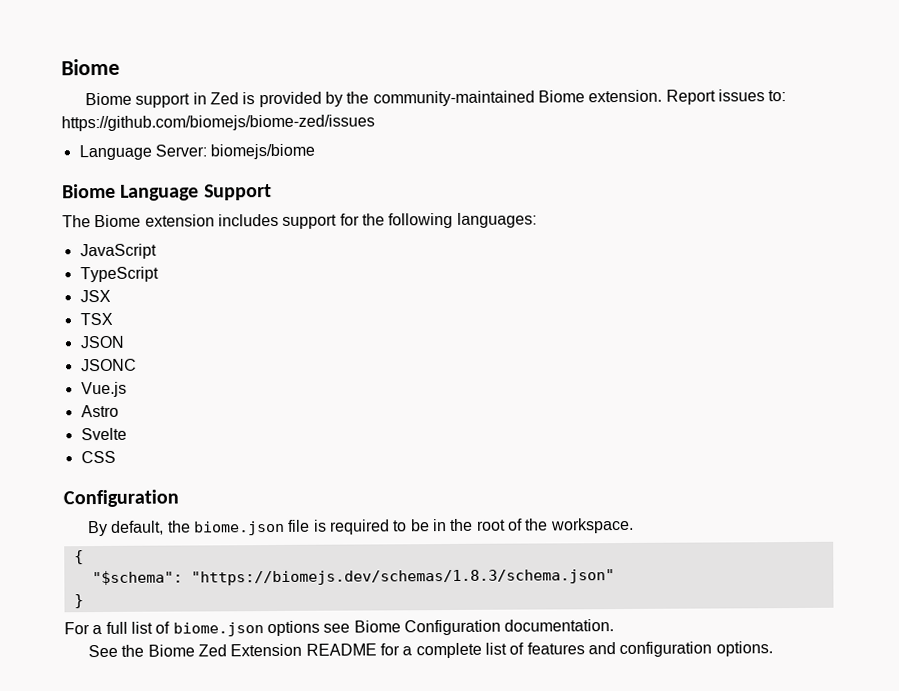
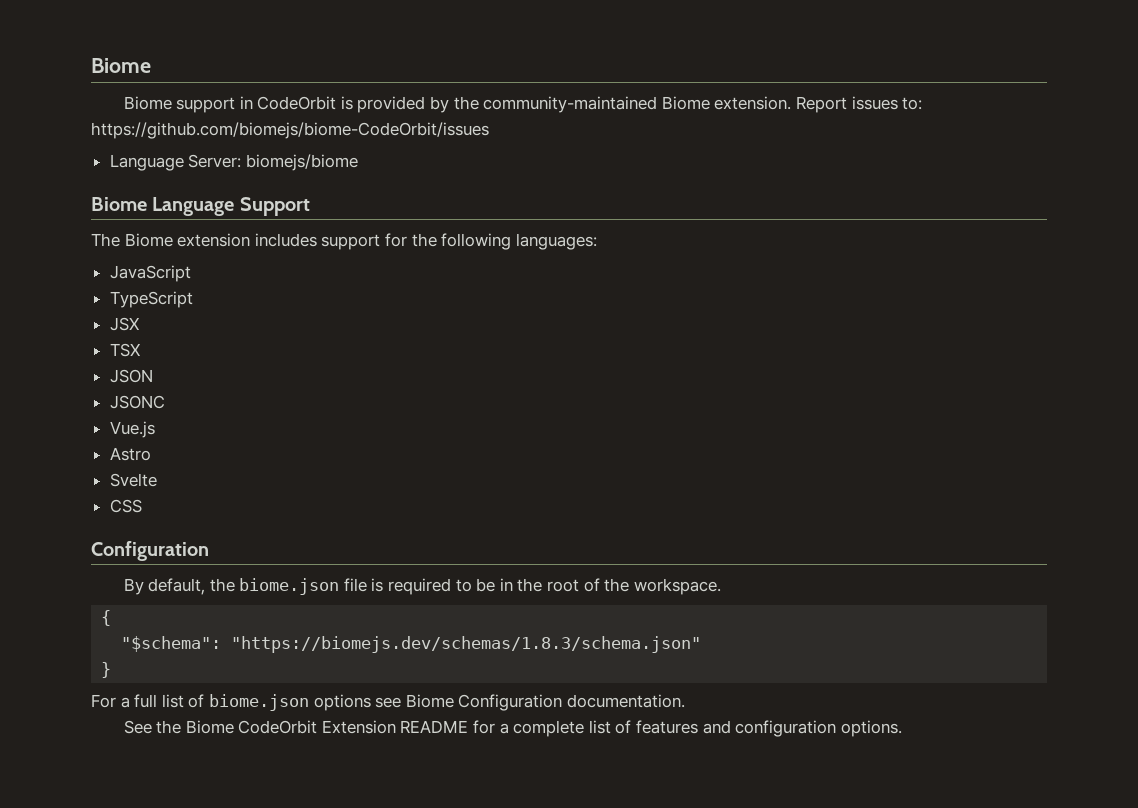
[210,92,240,105] Zed -> [257,96,337,110] CodeOrbit
[61,114,375,132] https://github.com/biomejs/biome-zed/issues -> [91,122,489,139] https://github.com/biomejs/biome-CodeOrbit/issues
[198,644,228,657] Zed -> [238,720,318,734] CodeOrbit

